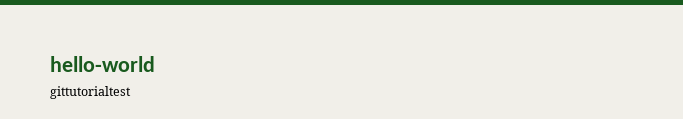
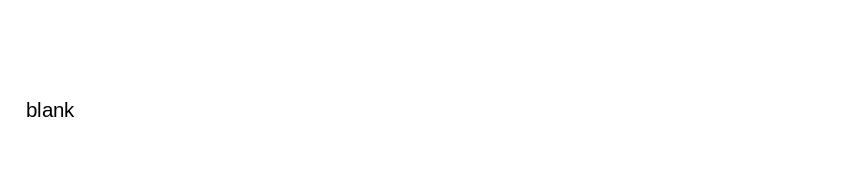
[50,56,155,72] [50,86,131,99] hello-world // gittutorialtest -> [26,102,75,117] blank

